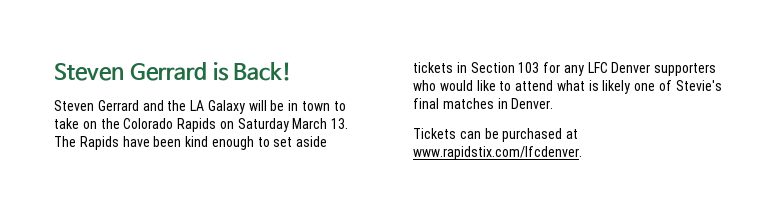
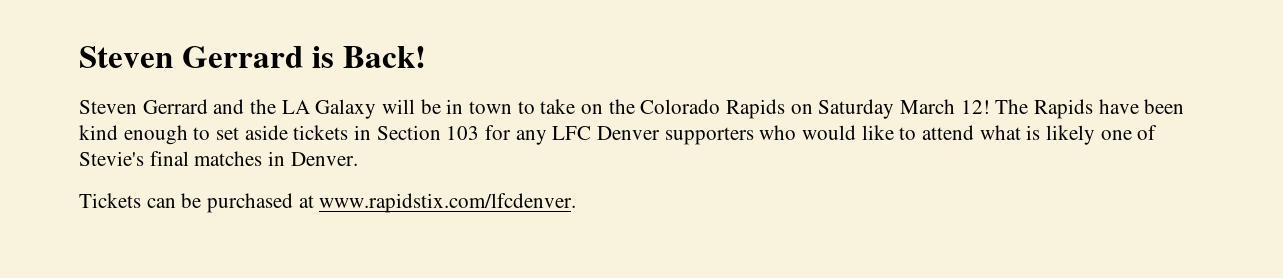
[331,118,349,129] 13. -> [960,100,990,114] 12!

